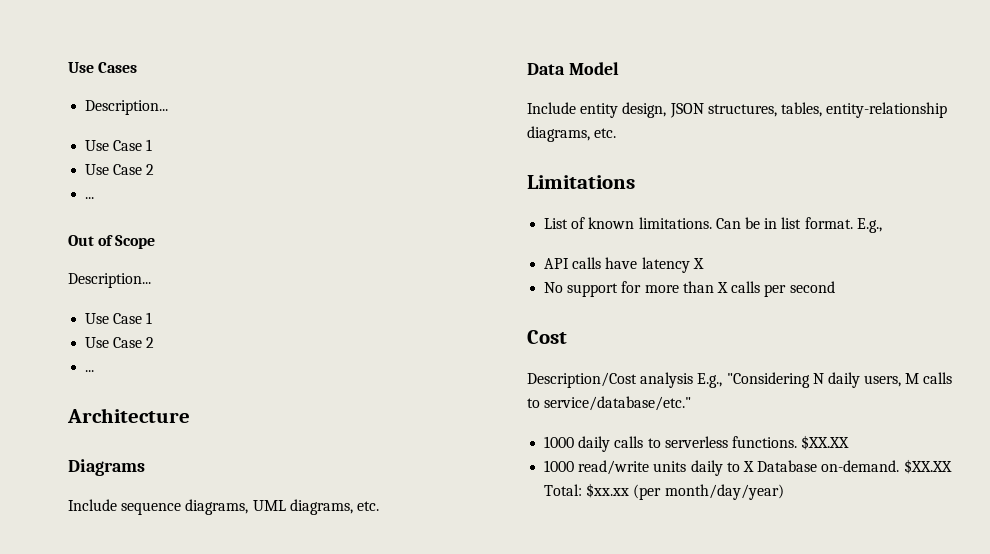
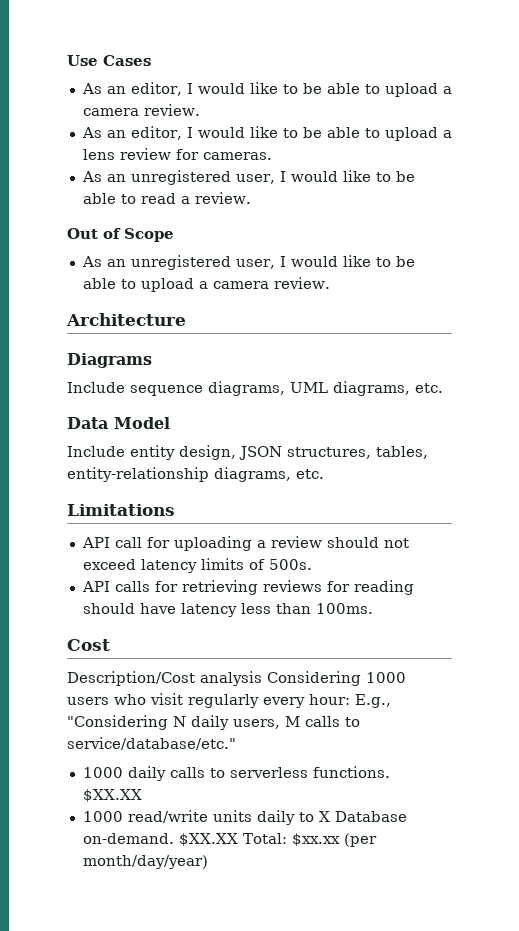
[85,100,169,115] [85,139,153,151] [85,164,155,175] [85,197,95,199] [68,235,156,249] [68,273,151,288] [85,312,153,324] [85,337,155,348] [85,370,95,372] Description... // Use Case 1 // Use Case 2 // ... // Out of Scope // Description... // Use Case 1 // Use Case 2 // ... -> [81,82,452,97] [82,104,200,116] [81,126,452,141] [82,148,272,160] [81,170,415,185] [82,192,251,204] [67,228,174,242] [81,255,415,270] [82,277,330,292] As an editor, I would like to be able to upload a camera review. // As an editor, I would like to be able to upload a lens review for cameras. // As an unregistered user, I would like to be able to read a review. // Out of Scope // As an unregistered user, I would like to be able to upload a camera review.
[544,217,882,233] [544,257,704,273] [544,281,835,297] [527,330,567,344] [527,372,694,388] List of known limitations. Can be in list format. E.g., // API calls have latency X // No support for more than X calls per second // Cost // Description/Cost analysis -> [81,536,409,551] [82,558,312,573] [81,580,414,595] [82,603,373,617] [67,639,110,651] [67,671,406,686] [67,693,350,708] API call for uploading a review should not exceed latency limits of 500s. // API calls for retrieving reviews for reading should have latency less than 100ms. // Cost // Description/Cost analysis Considering 1000 users who visit regularly every hour:

